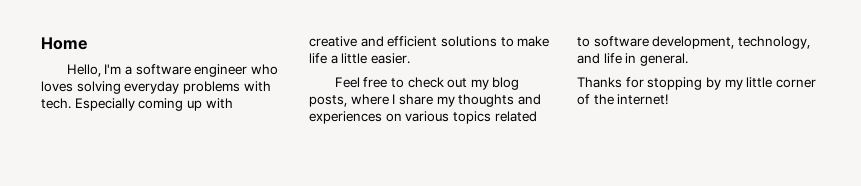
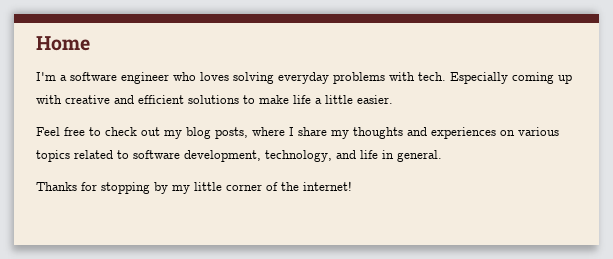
[66,64,101,77] Hello, -> (90, 43) none

